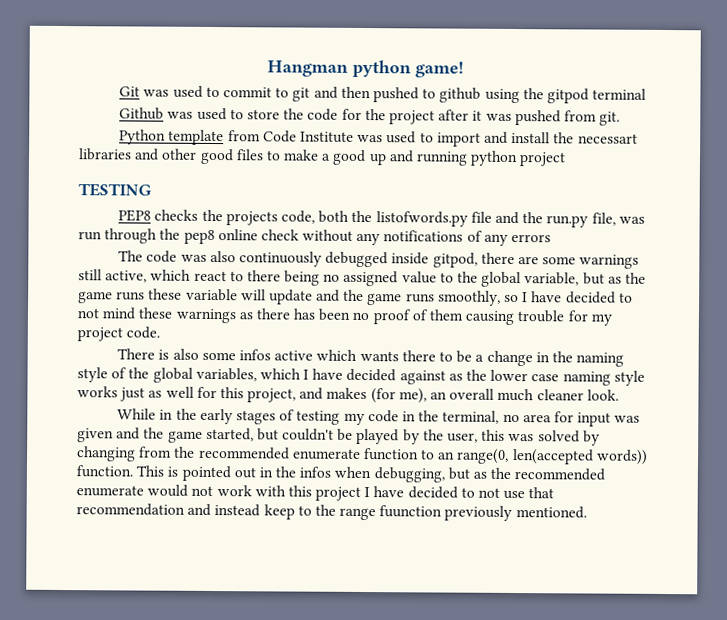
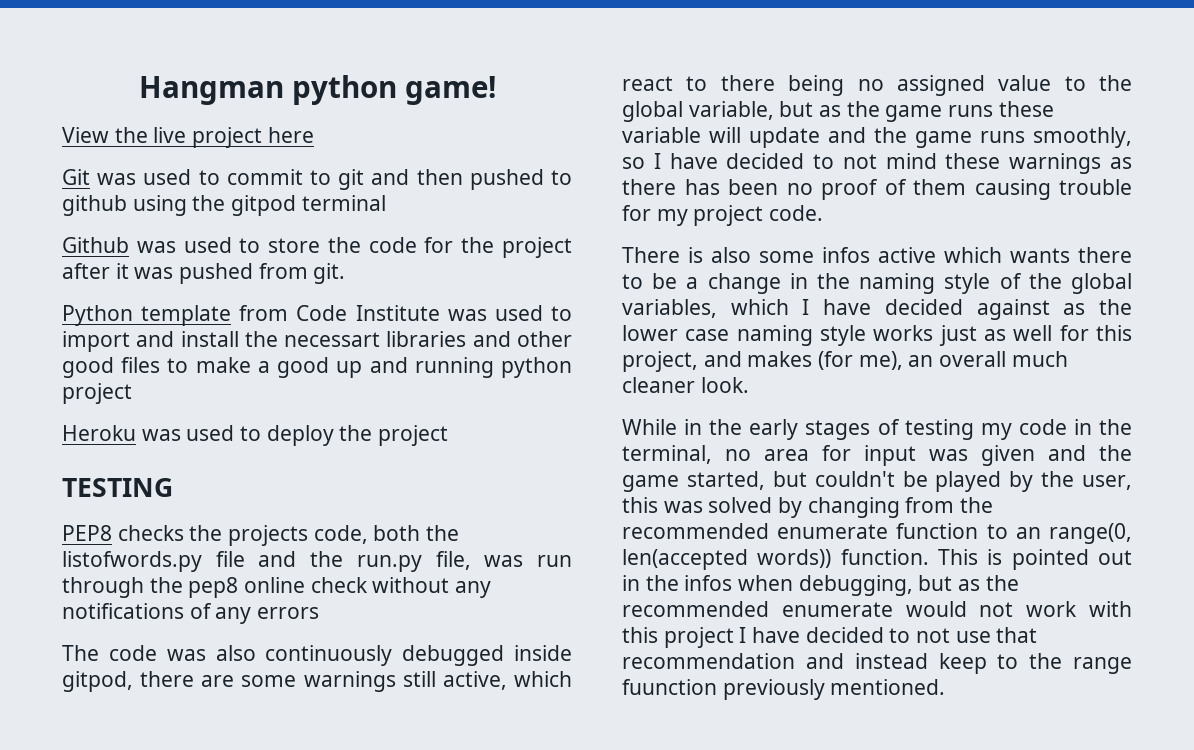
(464, 69) none -> [62,127,314,148] // View the live project here
(567, 159) none -> [62,425,449,446] // Heroku was used to deploy the project

